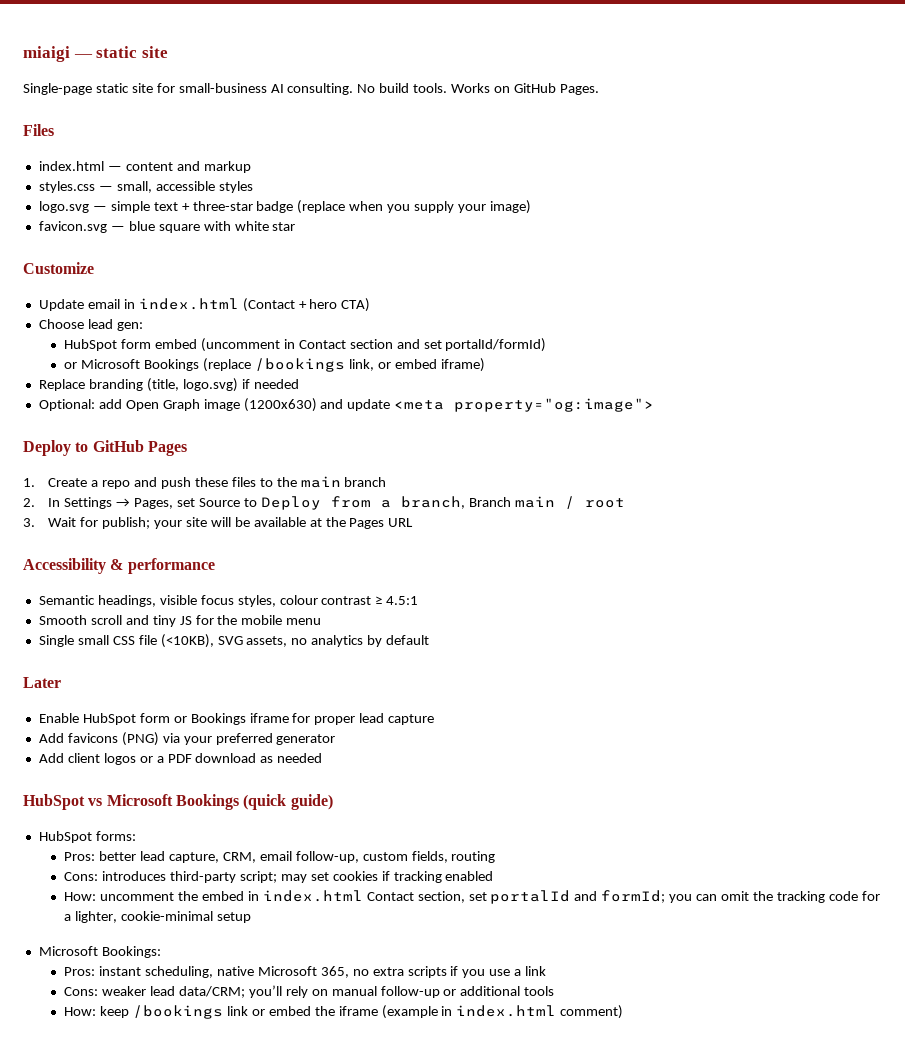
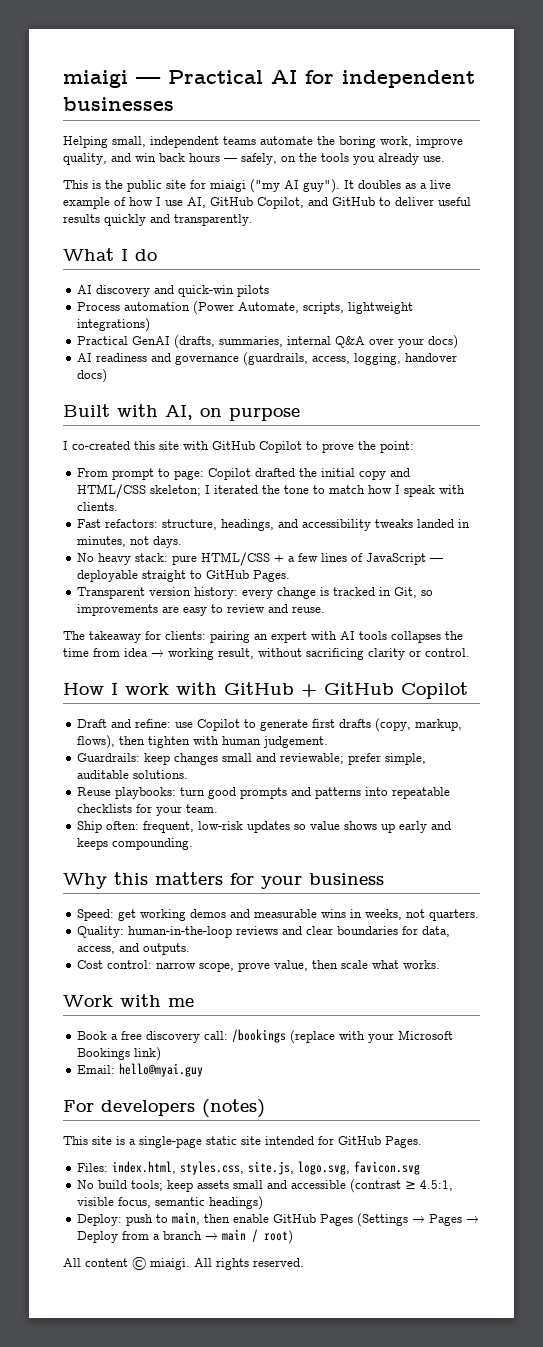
[96,46,168,58] [23,83,599,95] [23,124,54,136] [38,161,251,173] [38,181,253,193] [38,200,531,214] [38,221,296,233] [23,262,94,274] [38,298,371,312] [38,319,143,331] [64,338,547,352] [64,358,485,372] [38,378,299,392] [38,398,655,412] [23,440,187,456] [23,476,387,489] [23,496,625,510] [23,517,414,529] [23,558,215,574] [38,595,419,607] [38,615,322,627] [38,634,430,648] [23,677,61,688] [38,713,435,725] [38,732,336,746] [38,753,323,765] [23,794,333,810] [38,831,136,843] [64,851,496,863] [64,871,494,883] [64,890,880,904] [64,911,251,923] [38,946,161,958] [64,966,547,978] [64,985,555,998] [64,1005,624,1019] static site // Single-page static site for small-business AI consulting. No build tools. Works on GitHub Pages. // Files // index.html — content and markup // styles.css — small, accessible styles // logo.svg — simple text + three-star badge (replace when you supply your image) // favicon.svg — blue square with white star // Customize // Update email in index.html (Contact + hero CTA) // Choose lead gen: // HubSpot form embed (uncomment in Contact section and set portalId/formId) // or Microsoft Bookings (replace /bookings link, or embed iframe) // Replace branding (title, logo.svg) if needed // Optional: add Open Graph image (1200x630) and update <meta property="og:image"> // Deploy to GitHub Pages // 1. Create a repo and push these files to the main branch // 2. In Settings → Pages, set Source to Deploy from a branch, Branch main / root // 3. Wait for publish; your site will be available at the Pages URL // Accessibility & performance // Semantic headings, visible focus styles, colour contrast ≥ 4.5:1 // Smooth scroll and tiny JS for the mobile menu // Single small CSS file (<10KB), SVG assets, no analytics by default // Later // Enable HubSpot form or Bookings iframe for proper lead capture // Add favicons (PNG) via your preferred generator // Add client logos or a PDF download as needed // HubSpot vs Microsoft Bookings (quick guide) // HubSpot forms: // Pros: better lead capture, CRM, email follow-up, custom fields, routing // Cons: introduces third-party script; may set cookies if tracking enabled // How: uncomment the embed in index.html Contact section, set portalId and formId; you can omit the tracking code for a lighter, cookie-minimal setup // Microsoft Bookings: // Pros: instant scheduling, native Microsoft 365, no extra scripts if you use a link // Cons: weaker lead data/CRM; you’ll rely on manual follow-up or additional tools // How: keep /bookings link or embed the iframe (example in index.html comment) -> [168,70,475,88] [63,97,174,111] [63,136,463,148] [63,153,445,165] [63,179,451,193] [63,197,471,209] [63,214,253,226] [63,248,157,261] [77,285,270,297] [77,301,414,315] [77,318,151,332] [77,335,459,349] [77,352,458,366] [77,369,108,383] [63,404,300,421] [63,441,414,453] [77,468,411,480] [77,484,466,498] [77,502,119,511] [77,519,471,531] [77,536,183,548] [77,552,444,566] [77,570,291,582] [77,587,434,599] [77,604,326,616] [63,631,463,643] [63,648,470,660] [63,682,468,699] [77,718,463,732] [77,735,329,749] [77,753,427,765] [77,770,189,779] [77,787,451,799] [77,804,219,816] [77,821,452,833] [77,838,194,850] [63,872,384,889] [77,909,480,921] [77,926,451,938] [77,943,191,955] [77,960,441,972] [63,994,194,1007] [77,1029,454,1044] [77,1047,162,1061] [77,1063,204,1077] [63,1099,265,1118] [63,1136,422,1148] [77,1161,421,1175] [77,1179,454,1193] [77,1196,264,1210] [77,1212,480,1227] [77,1229,294,1244] [63,1257,304,1270] Practical AI for independent businesses // Helping small, independent teams automate the boring work, improve quality, and win back hours — safely, on the tools you already use. // This is the public site for miaigi ("my AI guy"). It doubles as a live example of how I use AI, GitHub Copilot, and GitHub to deliver useful results quickly and transparently. // What I do // AI discovery and quick‑win pilots // Process automation (Power Automate, scripts, lightweight integrations) // Practical GenAI (drafts, summaries, internal Q&A over your docs) // AI readiness and governance (guardrails, access, logging, handover docs) // Built with AI, on purpose // I co‑created this site with GitHub Copilot to prove the point: // From prompt to page: Copilot drafted the initial copy and HTML/CSS skeleton; I iterated the tone to match how I speak with clients. // Fast refactors: structure, headings, and accessibility tweaks landed in minutes, not days. // No heavy stack: pure HTML/CSS + a few lines of JavaScript — deployable straight to GitHub Pages. // Transparent version history: every change is tracked in Git, so improvements are easy to review and reuse. // The takeaway for clients: pairing an expert with AI tools collapses the time from idea → working result, without sacrificing clarity or control. // How I work with GitHub + GitHub Copilot // Draft and refine: use Copilot to generate first drafts (copy, markup, flows), then tighten with human judgement. // Guardrails: keep changes small and reviewable; prefer simple, auditable solutions. // Reuse playbooks: turn good prompts and patterns into repeatable checklists for your team. // Ship often: frequent, low‑risk updates so value shows up early and keeps compounding. // Why this matters for your business // Speed: get working demos and measurable wins in weeks, not quarters. // Quality: human‑in‑the‑loop reviews and clear boundaries for data, access, and outputs. // Cost control: narrow scope, prove value, then scale what works. // Work with me // Book a free discovery call: /bookings (replace with your Microsoft Bookings link) // Email: hello@myai.guy // For developers (notes) // This site is a single‑page static site intended for GitHub Pages. // Files: index.html, styles.css, site.js, logo.svg, favicon.svg // No build tools; keep assets small and accessible (contrast ≥ 4.5:1, visible focus, semantic headings) // Deploy: push to main, then enable GitHub Pages (Settings → Pages → Deploy from a branch → main / root) // All content © miaigi. All rights reserved.

